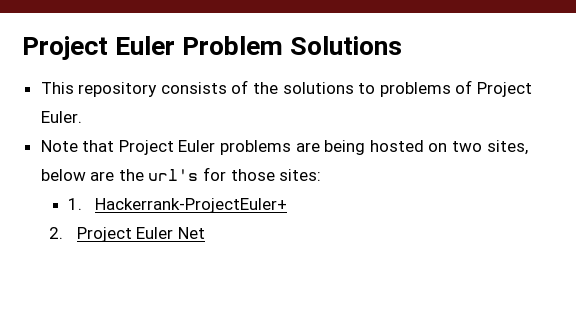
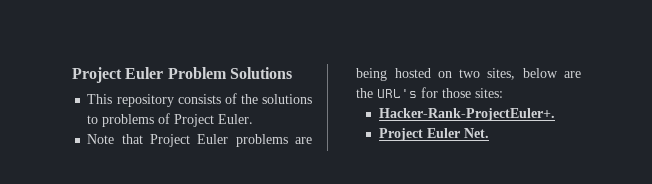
[148,169,199,181] url's -> [377,89,418,98] URL's
[68,198,288,213] [49,227,205,242] 1. Hackerrank-ProjectEuler+ // 2. Project Euler Net -> [378,108,555,121] [378,128,489,141] Hacker-Rank-ProjectEuler+. // Project Euler Net.

